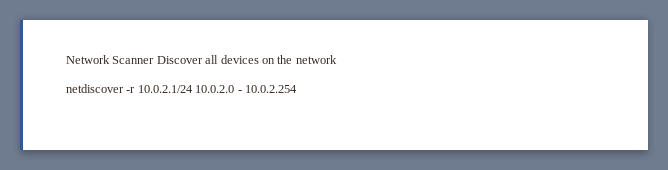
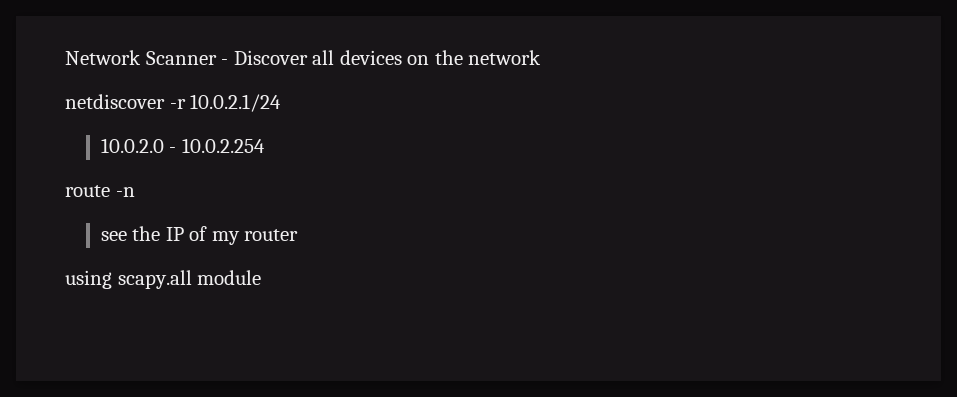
(155, 60) none -> [221,59,229,65] -
(193, 89) none -> (282, 103) //
(297, 89) none -> [65,185,135,197] [100,226,299,245] [65,270,262,289] // route -n // see the IP of my router // using scapy.all module

